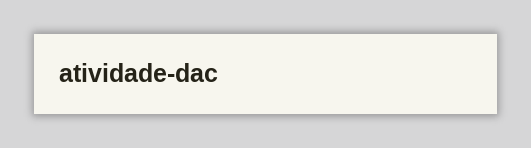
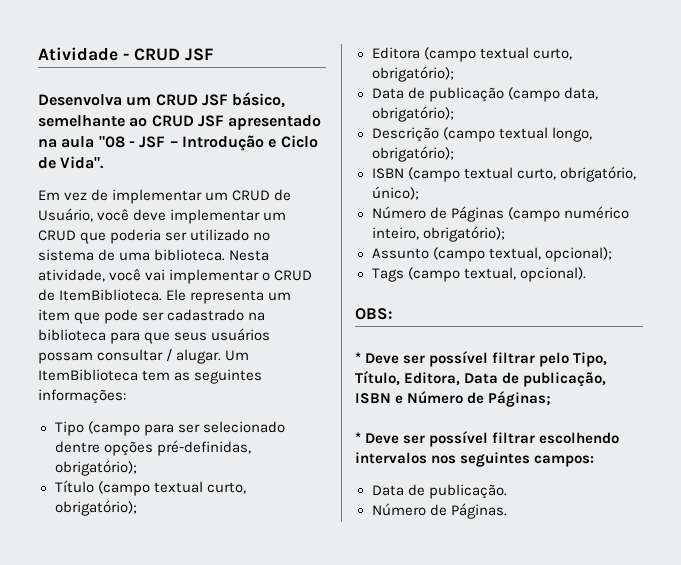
[59,63,218,82] atividade-dac -> [38,47,215,61] [38,92,286,108] [38,115,322,130] [38,135,318,151] [38,156,105,169] [38,189,292,204] [38,208,287,224] [38,229,271,244] [38,249,270,261] [38,269,313,284] [38,289,292,304] [38,309,266,324] [38,328,271,344] [38,349,250,364] [38,369,263,384] [38,389,126,404] [54,421,285,436] [54,440,251,456] [54,460,137,476] [54,480,246,496] [54,500,137,516] [371,47,572,62] [371,66,454,82] [371,87,598,102] [371,106,454,122] [371,127,592,142] [371,146,454,162] [371,166,636,182] [371,186,419,200] [371,206,629,222] [371,226,505,242] [371,247,612,262] [371,267,586,282] [355,308,392,320] [355,351,608,367] [355,371,607,387] [355,391,552,407] [355,431,620,447] [355,452,595,467] [371,484,507,499] [371,503,507,519] Atividade - CRUD JSF // Desenvolva um CRUD JSF básico, semelhante ao CRUD JSF apresentado na aula "08 - JSF – Introdução e Ciclo de Vida". // Em vez de implementar um CRUD de Usuário, você deve implementar um CRUD que poderia ser utilizado no sistema de uma biblioteca. Nesta atividade, você vai implementar o CRUD de ItemBiblioteca. Ele representa um item que pode ser cadastrado na biblioteca para que seus usuários possam consultar / alugar. Um ItemBiblioteca tem as seguintes informações: // Tipo (campo para ser selecionado dentre opções pré-definidas, obrigatório); // Título (campo textual curto, obrigatório); // Editora (campo textual curto, obrigatório); // Data de publicação (campo data, obrigatório); // Descrição (campo textual longo, obrigatório); // ISBN (campo textual curto, obrigatório, único); // Número de Páginas (campo numérico inteiro, obrigatório); // Assunto (campo textual, opcional); // Tags (campo textual, opcional). // OBS: // * Deve ser possível filtrar pelo Tipo, Título, Editora, Data de publicação, ISBN e Número de Páginas; // * Deve ser possível filtrar escolhendo intervalos nos seguintes campos: // Data de publicação. // Número de Páginas.

